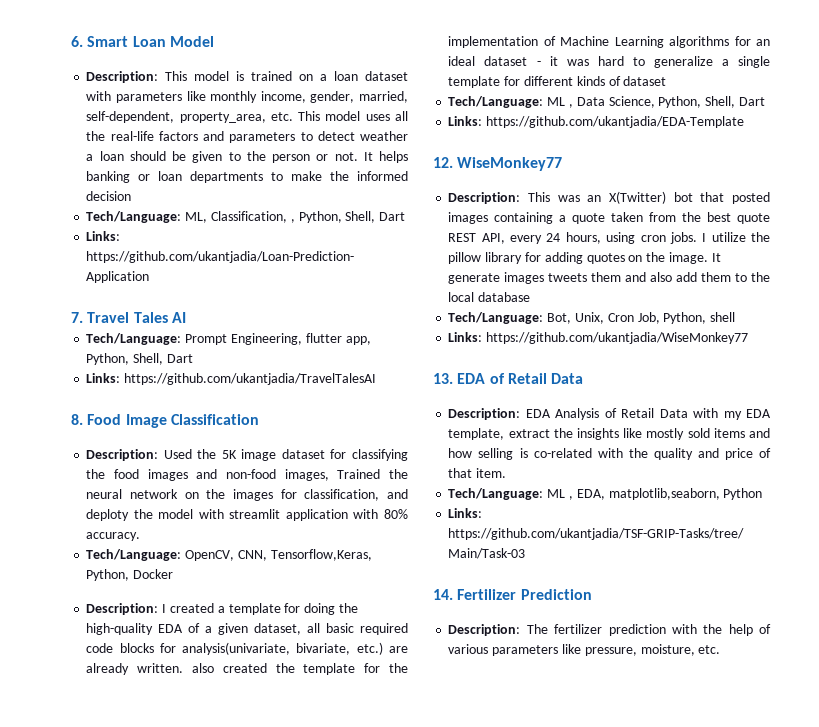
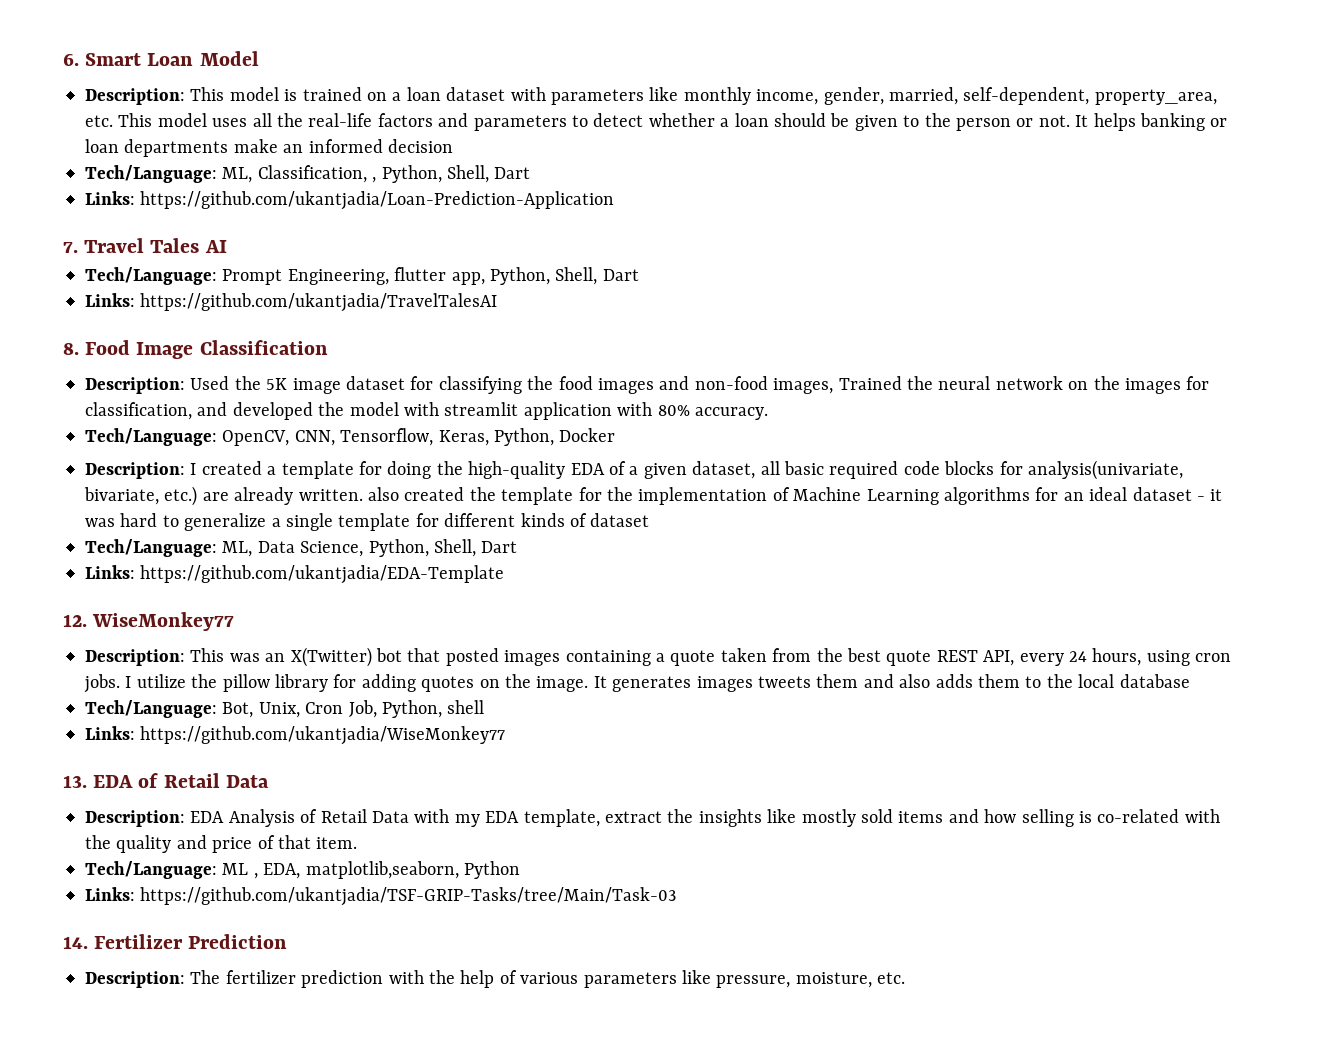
[360,131,408,141] weather -> [648,113,715,127] whether
[271,171,350,181] to make the -> [233,139,304,153] make an
[86,509,130,521] deploty -> [232,402,313,420] developed
[270,549,372,561] Tensorflow,Keras, -> [340,428,489,446] Tensorflow, Keras,
[547,97,573,108] ML , -> [222,541,253,557] ML,
[448,273,501,284] generate -> [612,676,692,692] generates
[676,272,698,282] add -> [935,674,973,688] adds

